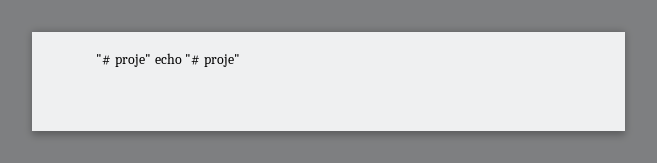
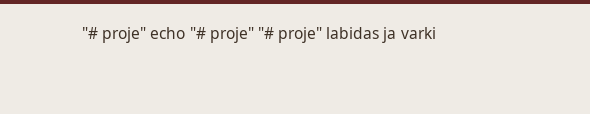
(241, 60) none -> [257,27,436,43] "# proje" labidas ja varki

